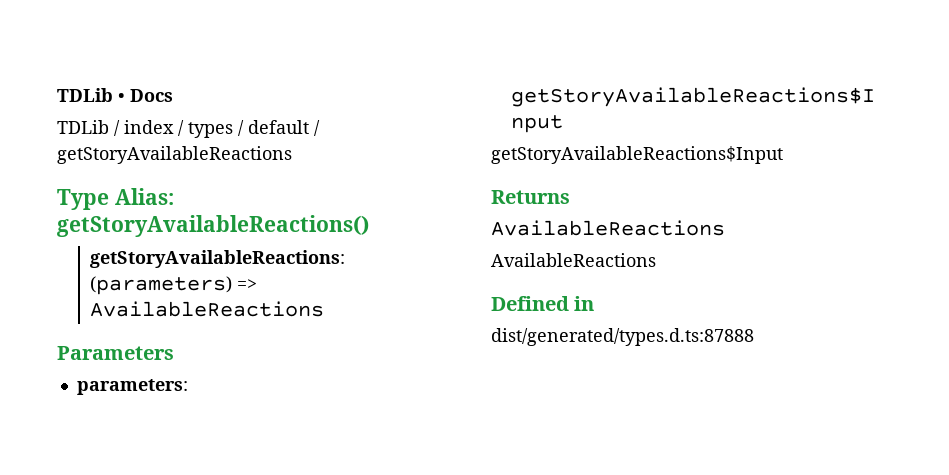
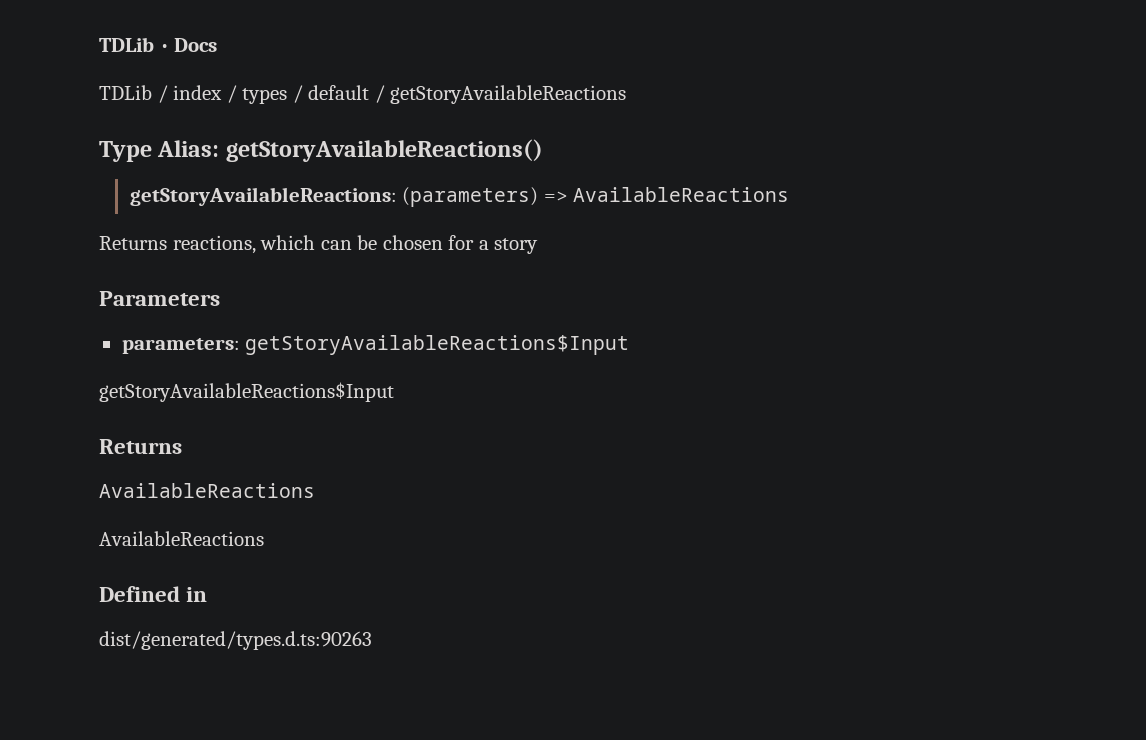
(325, 309) none -> [99,235,539,254] // Returns reactions, which can be chosen for a story
[491,328,754,346] dist/generated/types.d.ts:87888 -> [99,631,372,650] dist/generated/types.d.ts:90263

